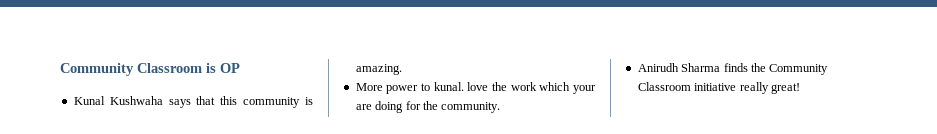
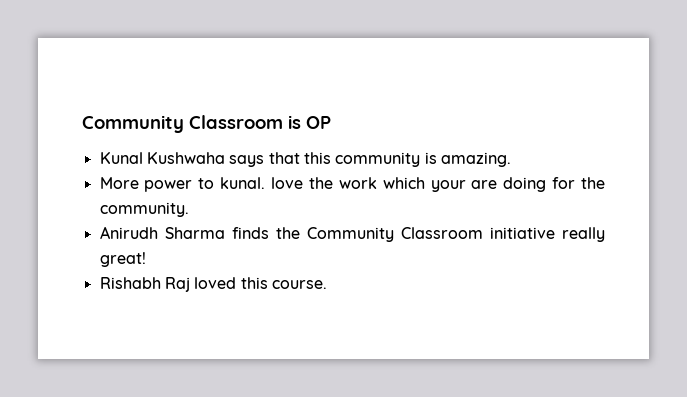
(800, 88) none -> [99,277,327,292] // Rishabh Raj loved this course.

